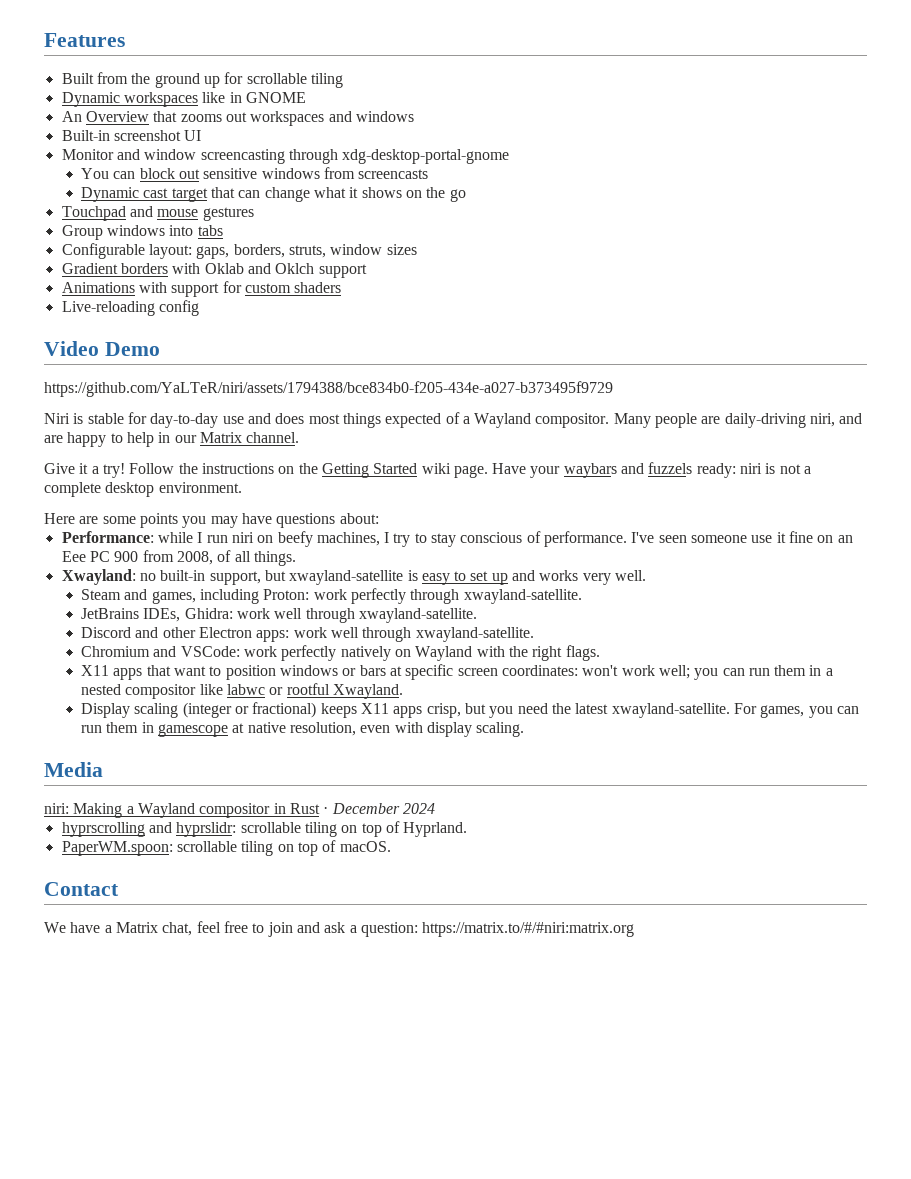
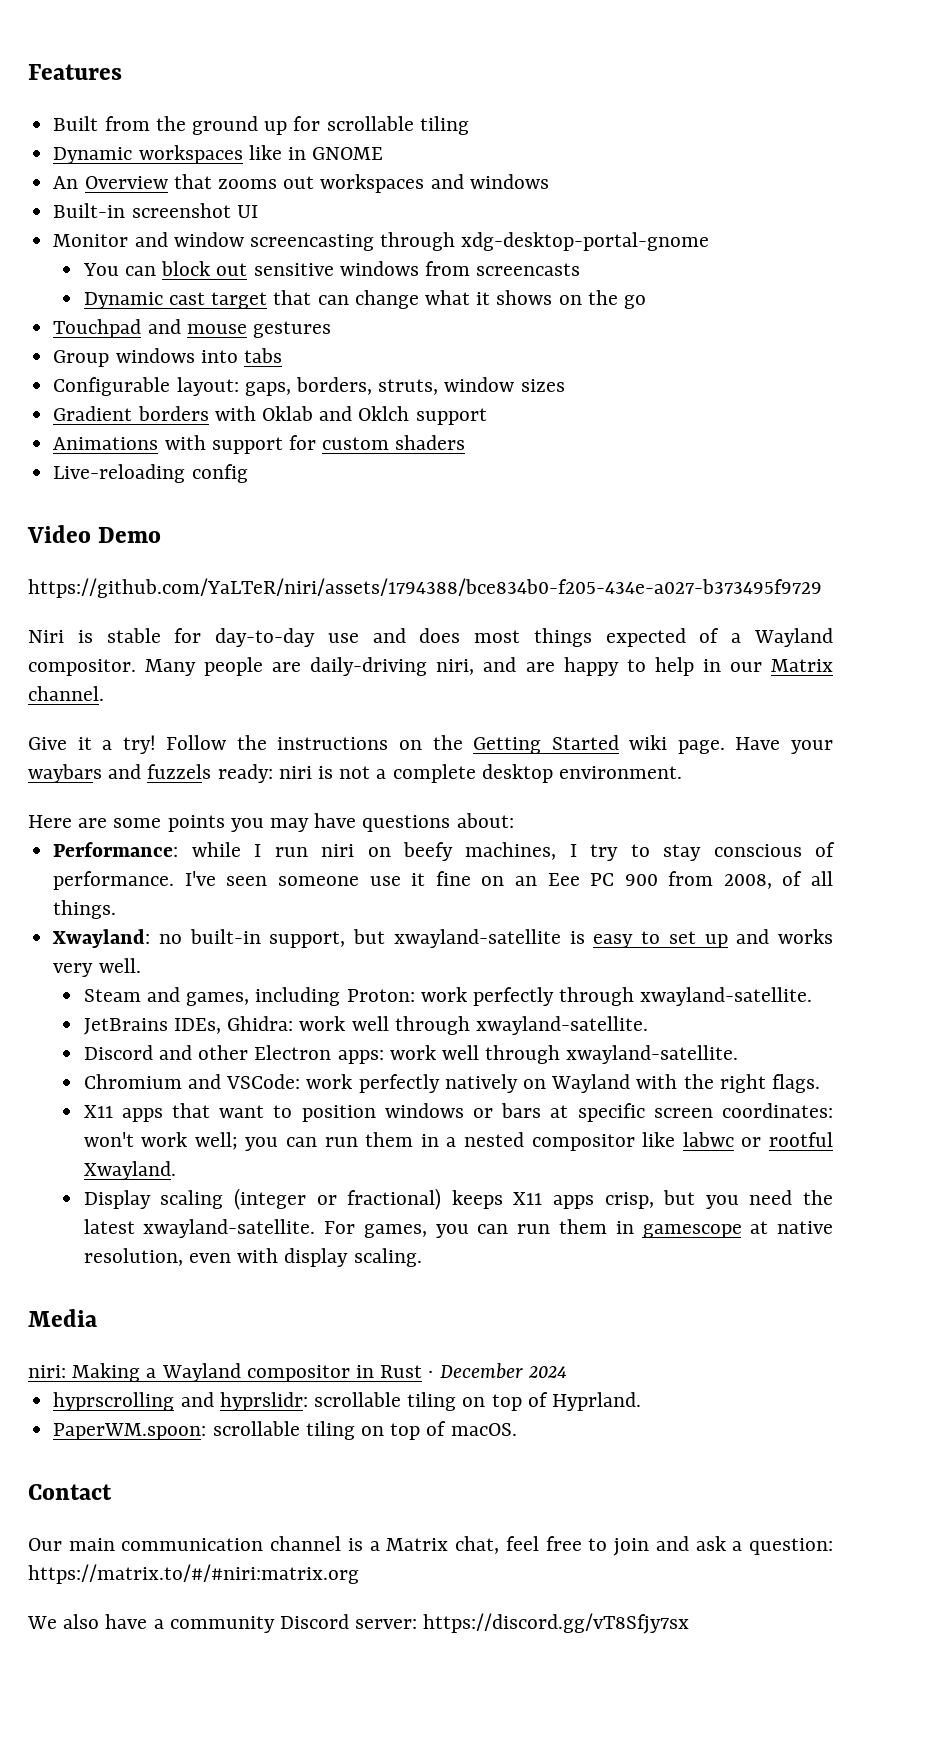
[44,922,101,933] We have -> [28,1536,363,1551] Our main communication channel is
(635, 929) none -> [27,1613,690,1634] // We also have a community Discord server: https://discord.gg/vT8Sfjy7sx

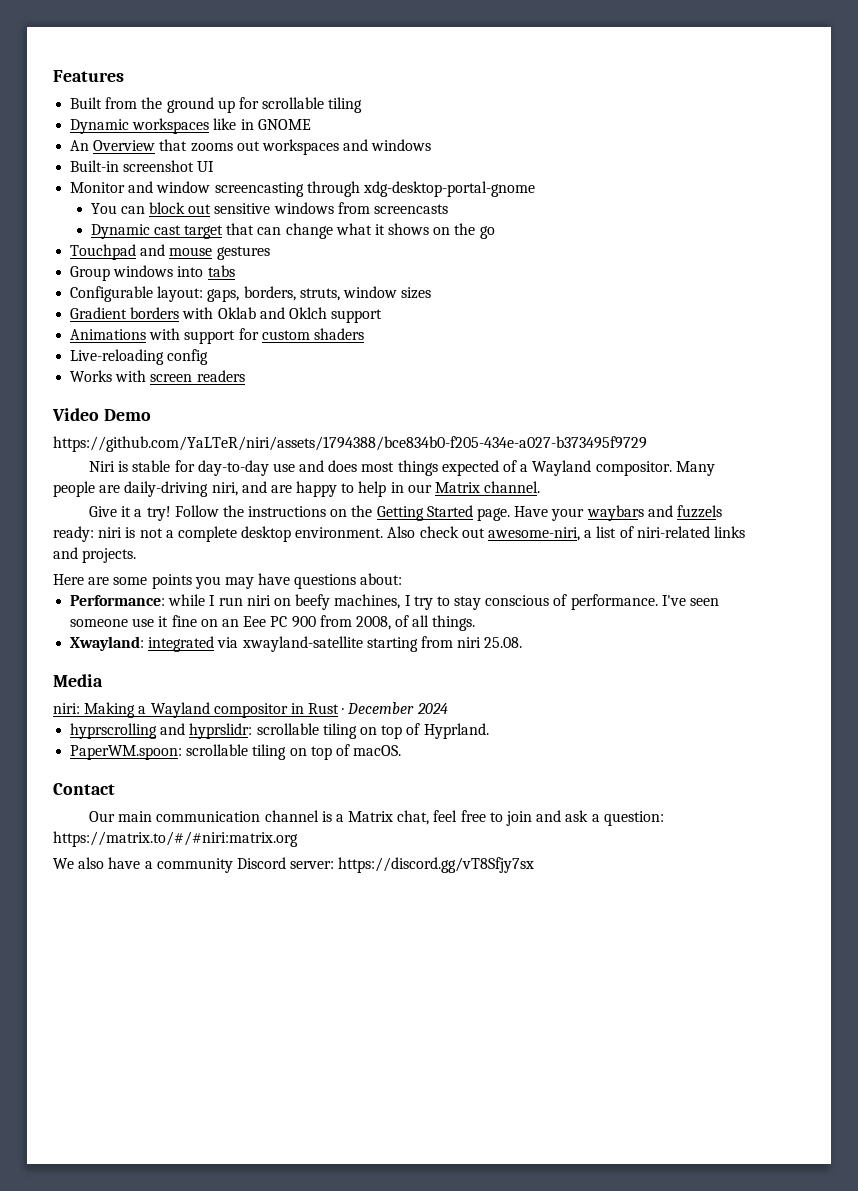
(248, 473) none -> [70,370,245,382] // Works with screen readers
[629,735,668,750] wiki -> (473, 511) none
(683, 772) none -> [387,526,745,541] [53,547,137,563] Also check out awesome-niri, a list of niri-related links and projects.
[159,929,834,948] [53,958,141,977] [83,987,813,1006] [83,1016,648,1035] [83,1045,739,1064] [83,1074,821,1093] [83,1103,833,1122] [83,1132,833,1151] [83,1161,176,1180] [83,1188,834,1210] [83,1219,833,1238] [83,1248,422,1267] no built-in support, but xwayland-satellite is easy to set up and works very well. // Steam and games, including Proton: work perfectly through xwayland-satellite. // JetBrains IDEs, Ghidra: work well through xwayland-satellite. // Discord and other Electron apps: work well through xwayland-satellite. // Chromium and VSCode: work perfectly natively on Wayland with the right flags. // X11 apps that want to position windows or bars at specific screen coordinates: won't work well; you can run them in a nested compositor like labwc or rootful Xwayland. // Display scaling (integer or fractional) keeps X11 apps crisp, but you need the latest xwayland-satellite. For games, you can run them in gamescope at native resolution, even with display scaling. -> [148,636,523,652] integrated via xwayland-satellite starting from niri 25.08.

